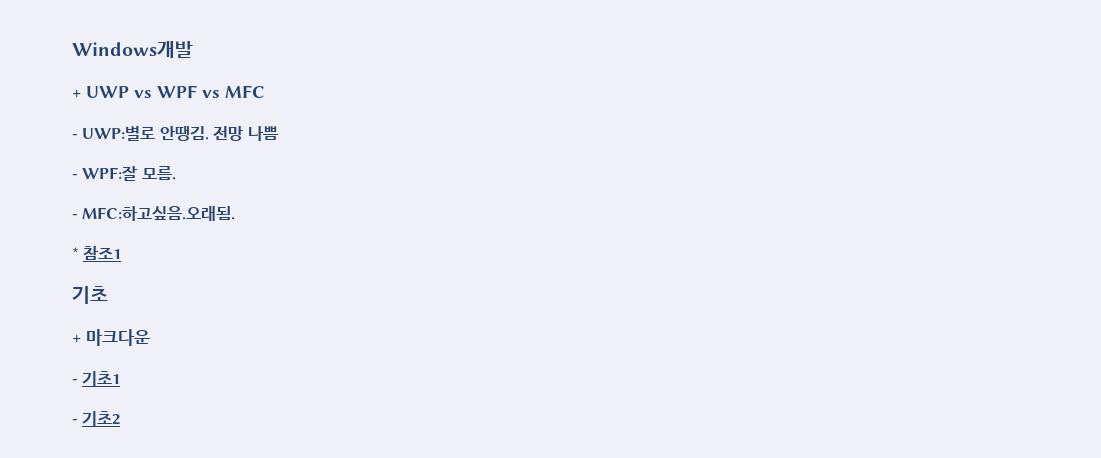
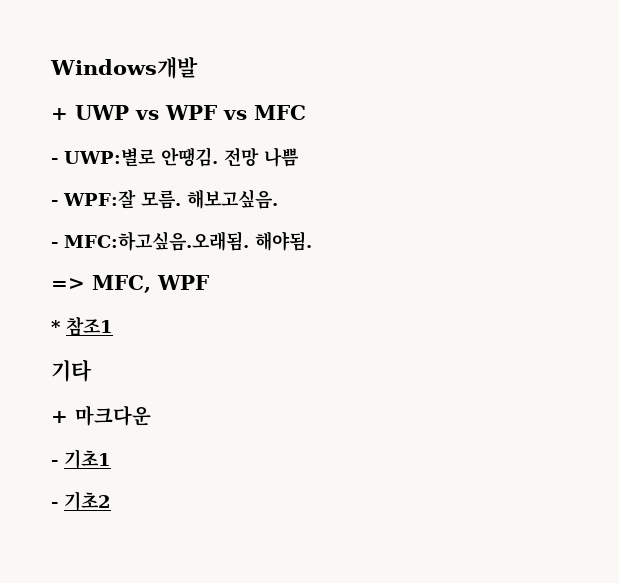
(176, 173) none -> [187,189,278,209] 해보고싶음.
(236, 213) none -> [255,231,312,251] [51,275,209,293] 해야됨. // => MFC, WPF
[72,286,108,304] 기초 -> [51,359,92,382] 기타

